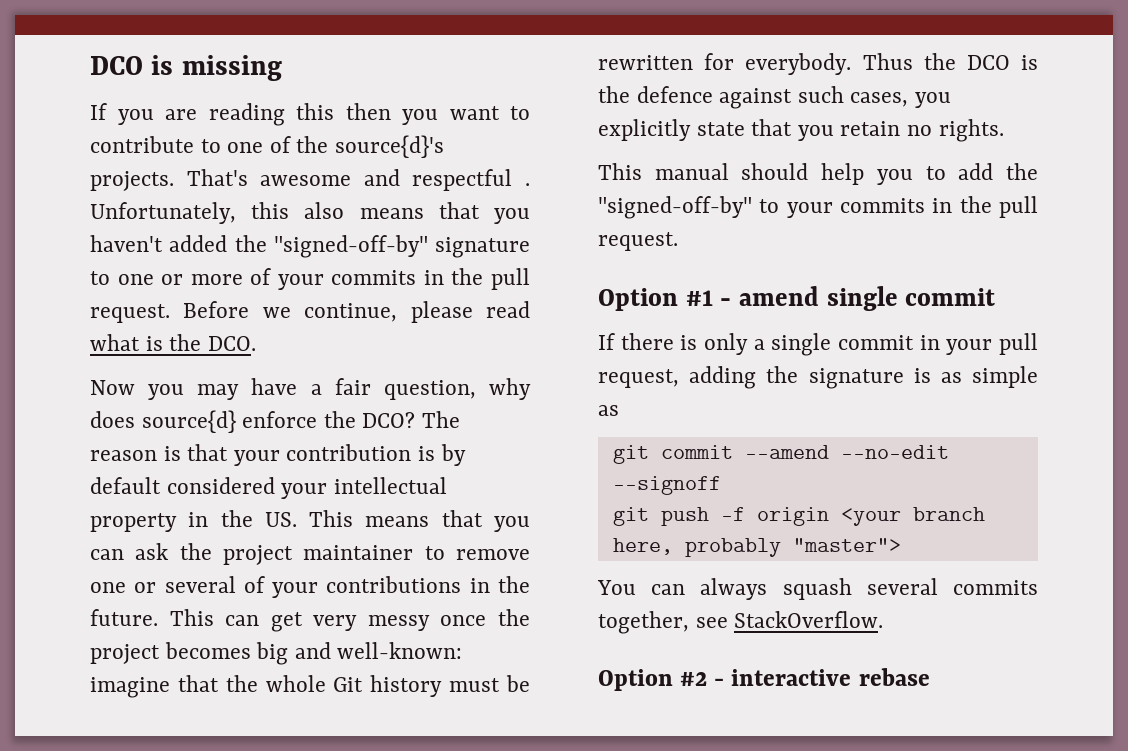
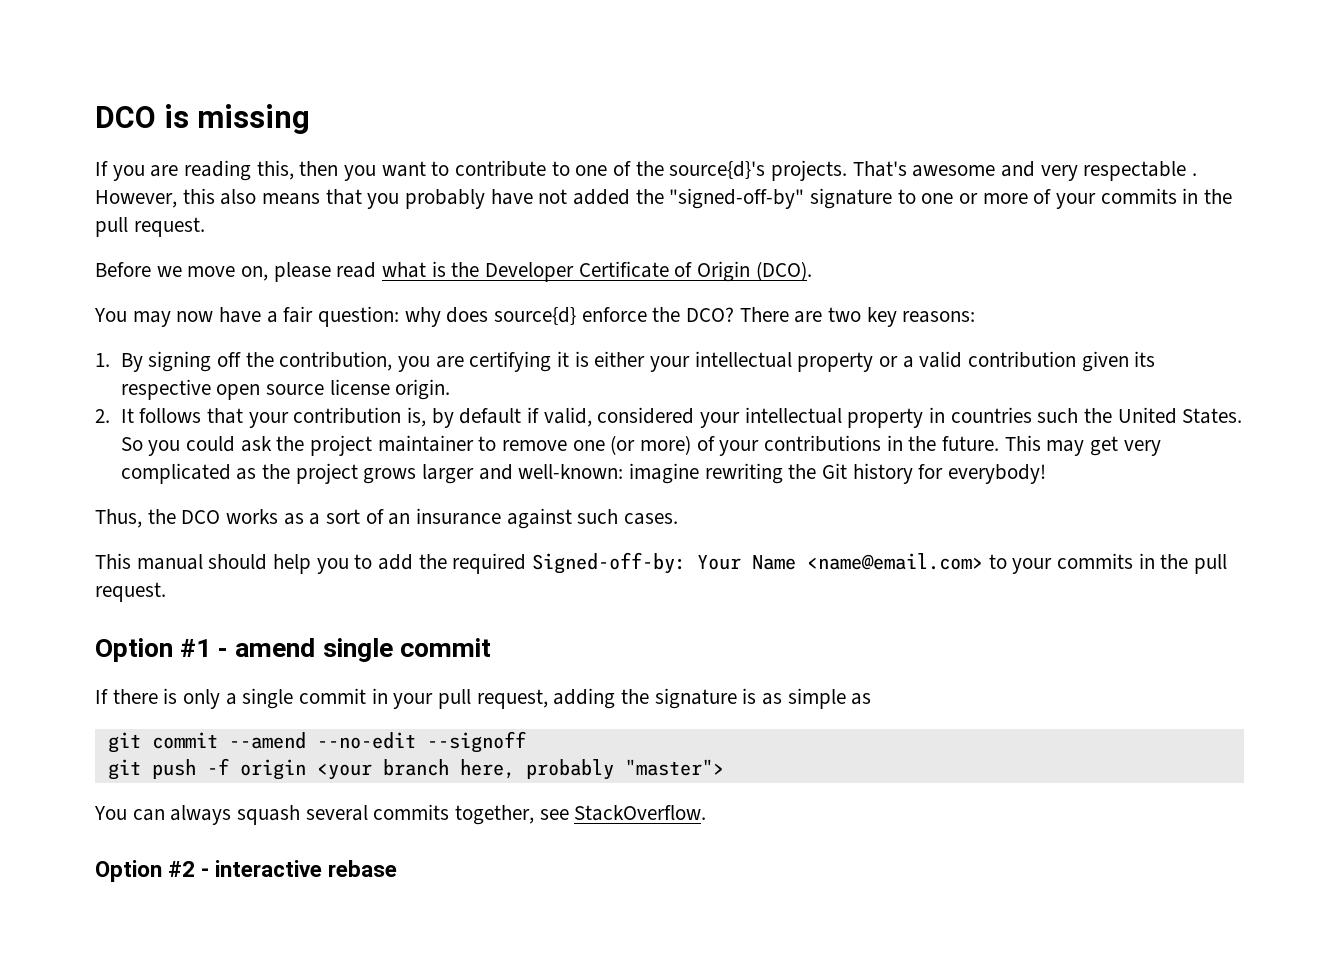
[296,103,334,120] this -> [256,160,294,180] this,
[412,169,530,191] [90,202,236,224] respectful . Unfortunately, -> [1040,161,1198,181] [95,190,177,208] very respectable . However,
[90,235,163,252] haven't -> [405,189,568,209] probably have not
(170, 313) none -> (205, 227) //
[304,303,398,322] continue, -> [187,266,269,281] move on,
[207,336,256,351] [90,380,240,400] DCO. // Now you may -> [485,261,812,282] [94,308,214,327] Developer Certificate of Origin (DCO). // You may now
[383,380,476,400] question, -> [318,306,400,327] question:
[422,411,461,428] [90,446,181,461] The reason is -> [739,307,976,327] [95,351,1156,372] [120,379,451,400] [95,408,202,423] There are two key reasons: // 1. By signing off the contribution, you are certifying it is either your intellectual property or a valid contribution given its respective open source license origin. // 2. It follows
[418,446,436,461] is -> [406,407,426,427] is,
(161, 485) none -> [526,407,592,427] if valid,
[220,510,530,532] [90,549,124,560] the US. This means that you can -> [950,407,1243,424] [120,436,235,456] countries such the United States. So you could
[134,576,236,593] or several -> [610,435,691,455] (or more)
[225,615,260,626] can -> [1046,440,1085,456] may
[367,609,530,631] [90,642,463,665] [90,675,530,698] [598,53,1038,75] [598,86,952,109] [598,119,1004,142] messy once the project becomes big and well-known: imagine that the whole Git history must be rewritten for everybody. Thus the DCO is the defence against such cases, you explicitly state that you retain no rights. -> [120,463,1046,484] [95,508,679,529] complicated as the project grows larger and well-known: imagine rewriting the Git history for everybody! // Thus, the DCO works as a sort of an insurance against such cases.
[598,196,752,219] "signed-off-by" -> [452,552,984,574] required Signed-off-by: Your Name <name@email.com>

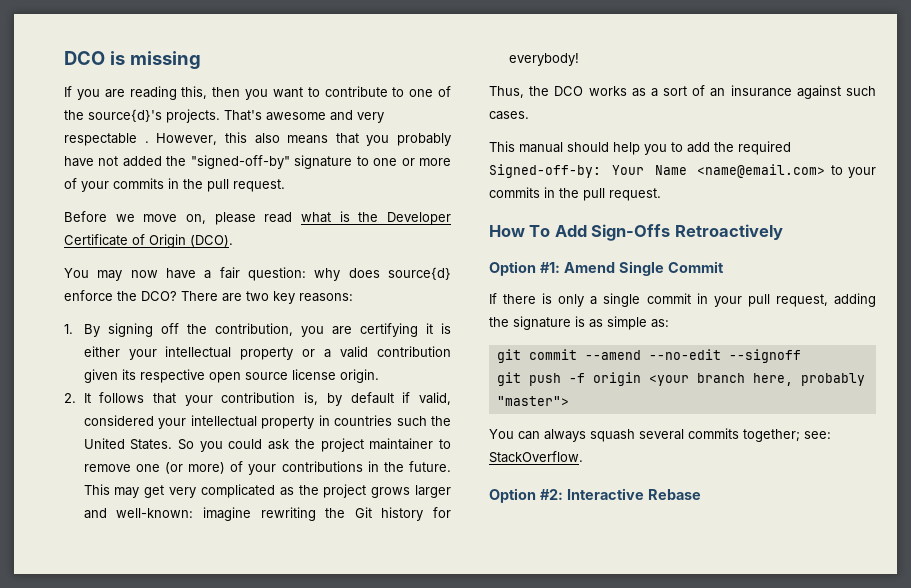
[95,638,491,662] Option #1 - amend single commit -> [489,224,783,241] [489,261,724,276] How To Add Sign-Offs Retroactively // Option #1: Amend Single Commit
[851,693,872,705] as -> [651,319,669,328] as:
[455,805,569,825] together, see -> [743,429,831,442] together; see:
[168,860,398,877] #2 - interactive rebase -> [539,488,701,500] #2: Interactive Rebase

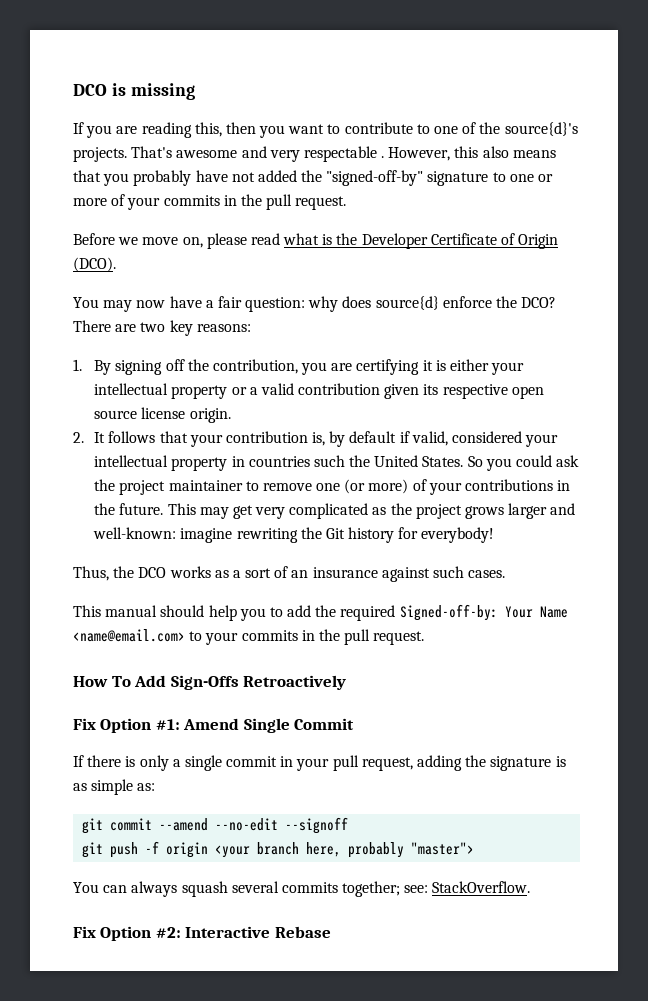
(783, 232) none -> [73,718,96,730] Fix
(583, 457) none -> [73,926,96,938] Fix

